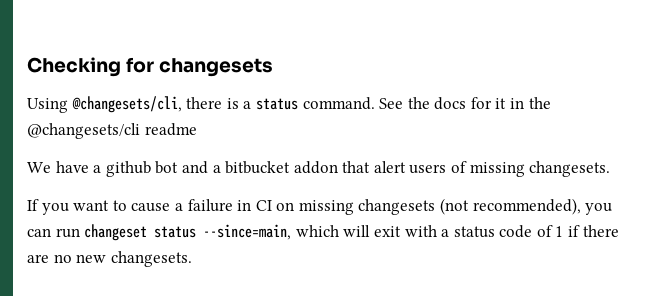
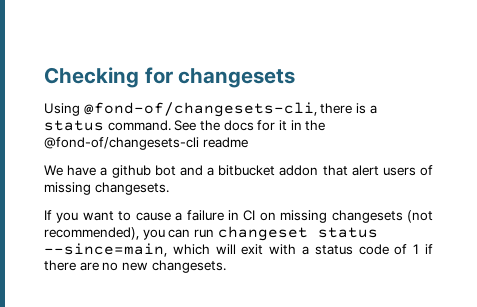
[71,96,182,113] @changesets/cli, -> [83,102,317,117] @fond-of/changesets-cli,
[27,123,140,139] @changesets/cli -> [44,137,199,150] @fond-of/changesets-cli

